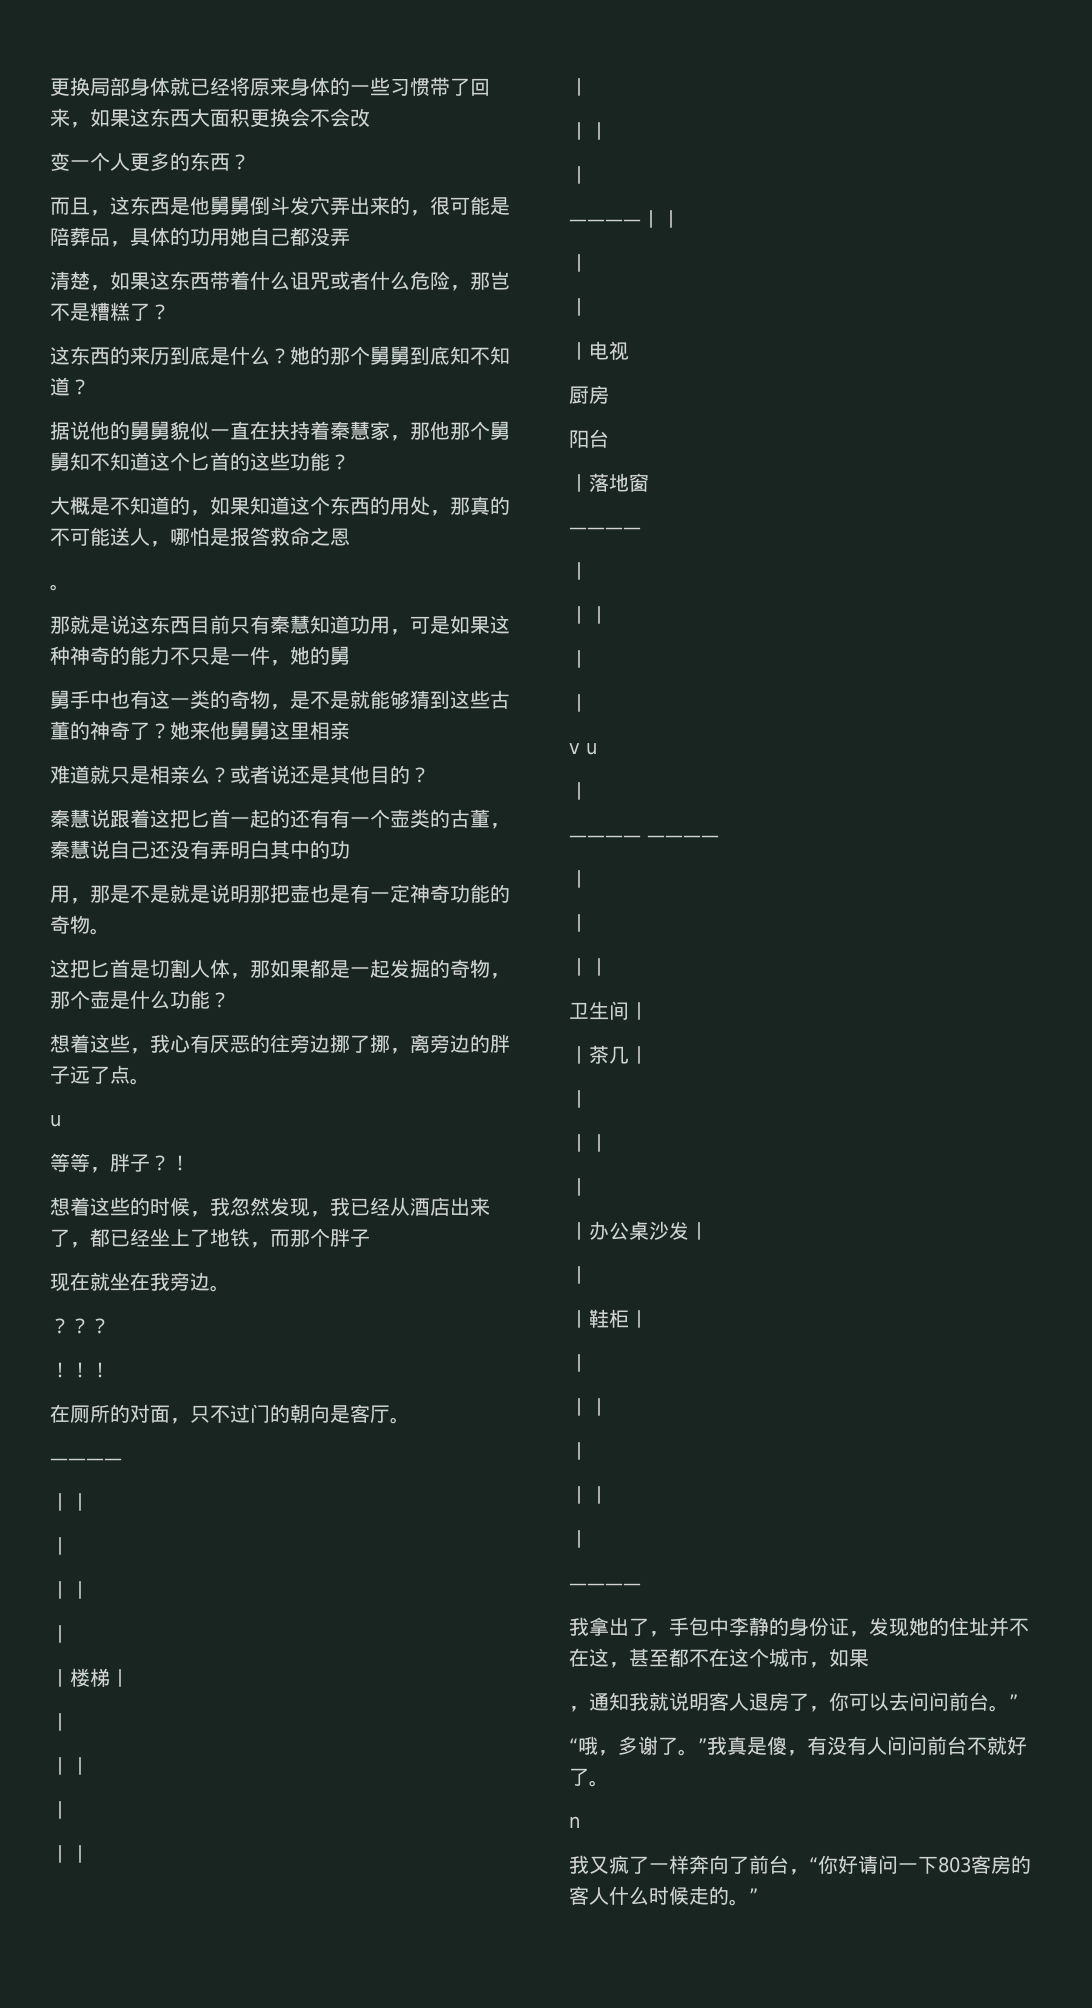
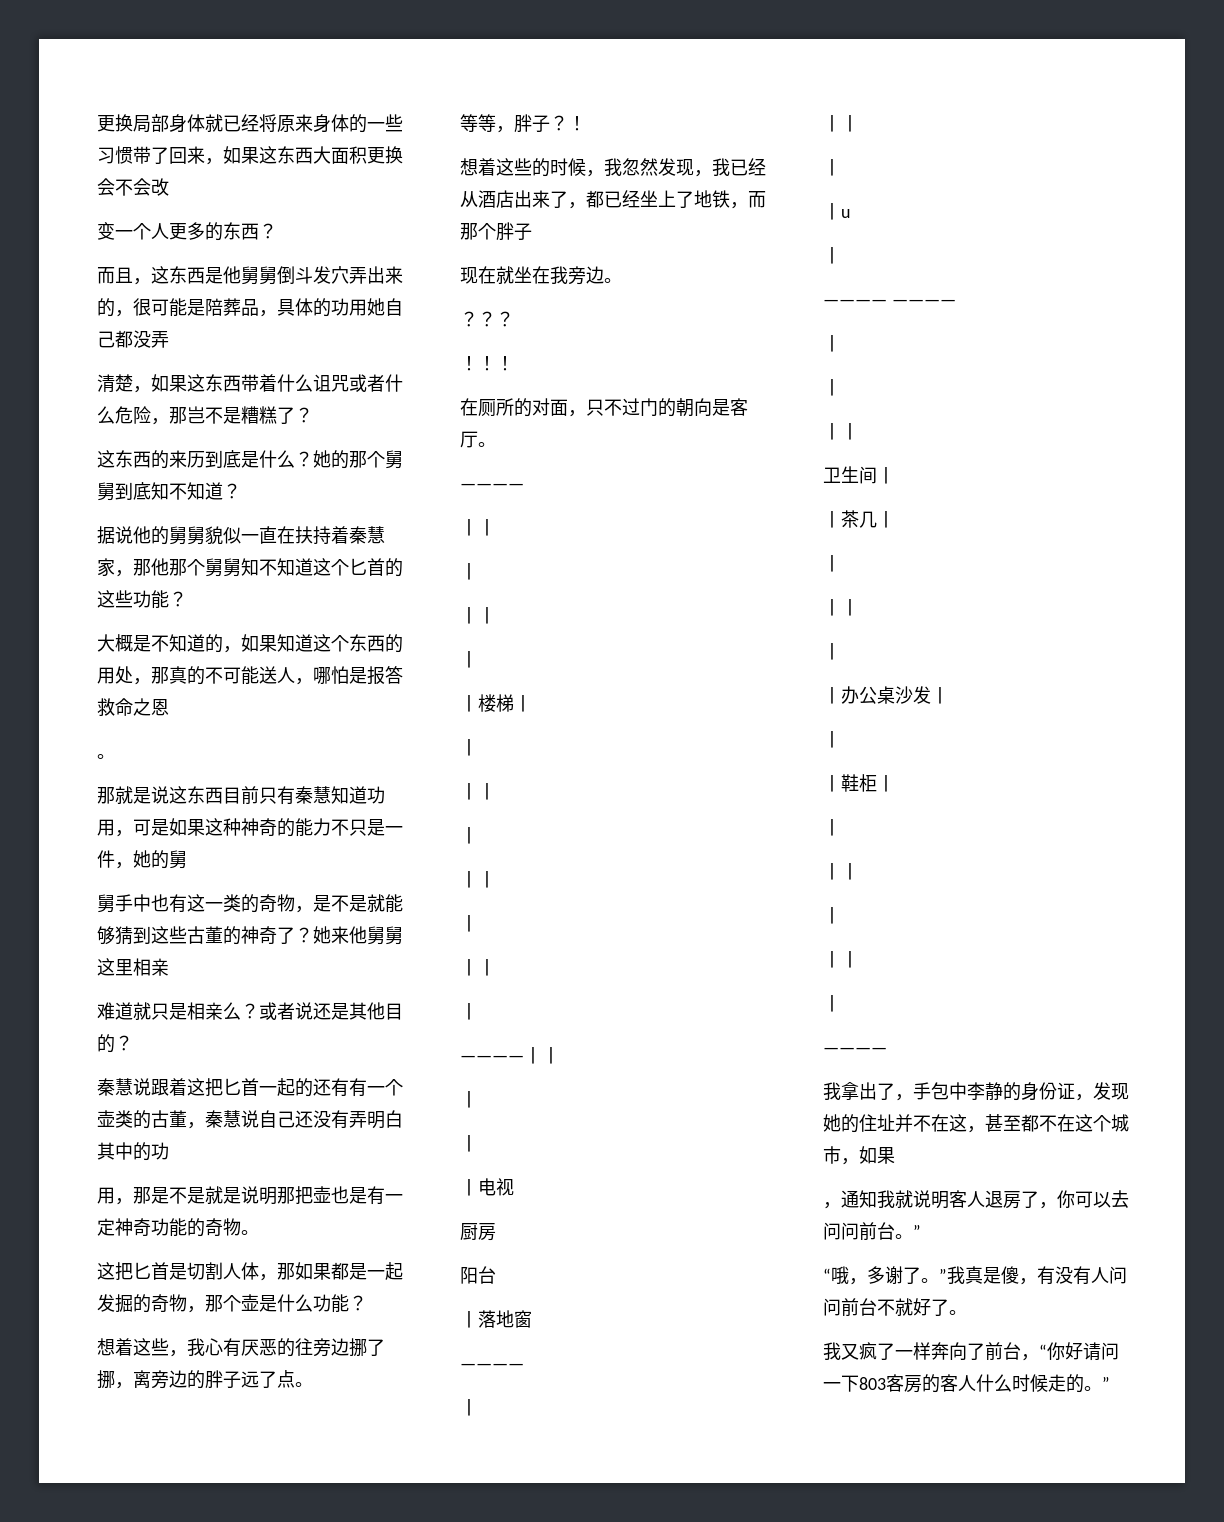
[50,1114,61,1127] // u -> (313, 1384) none
[569,743,580,754] // v -> (841, 211) none
[569,1816,580,1828] // n -> (967, 1312) none

